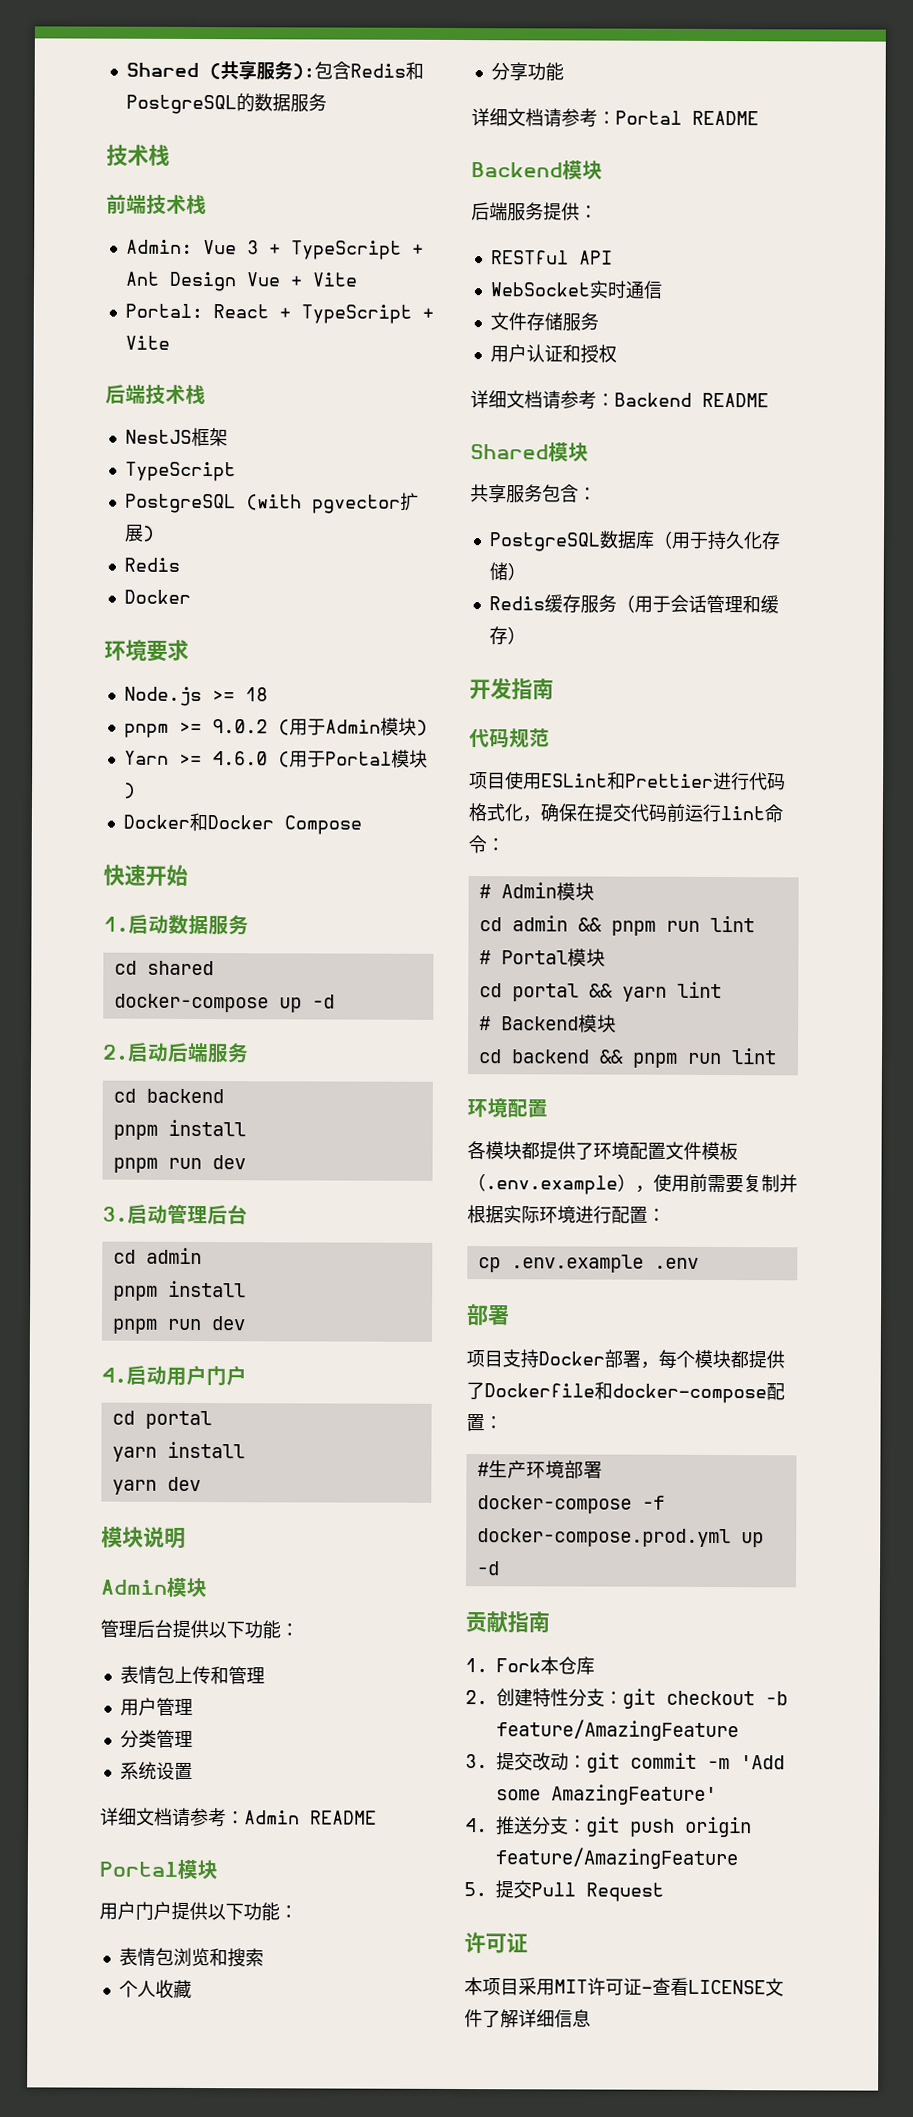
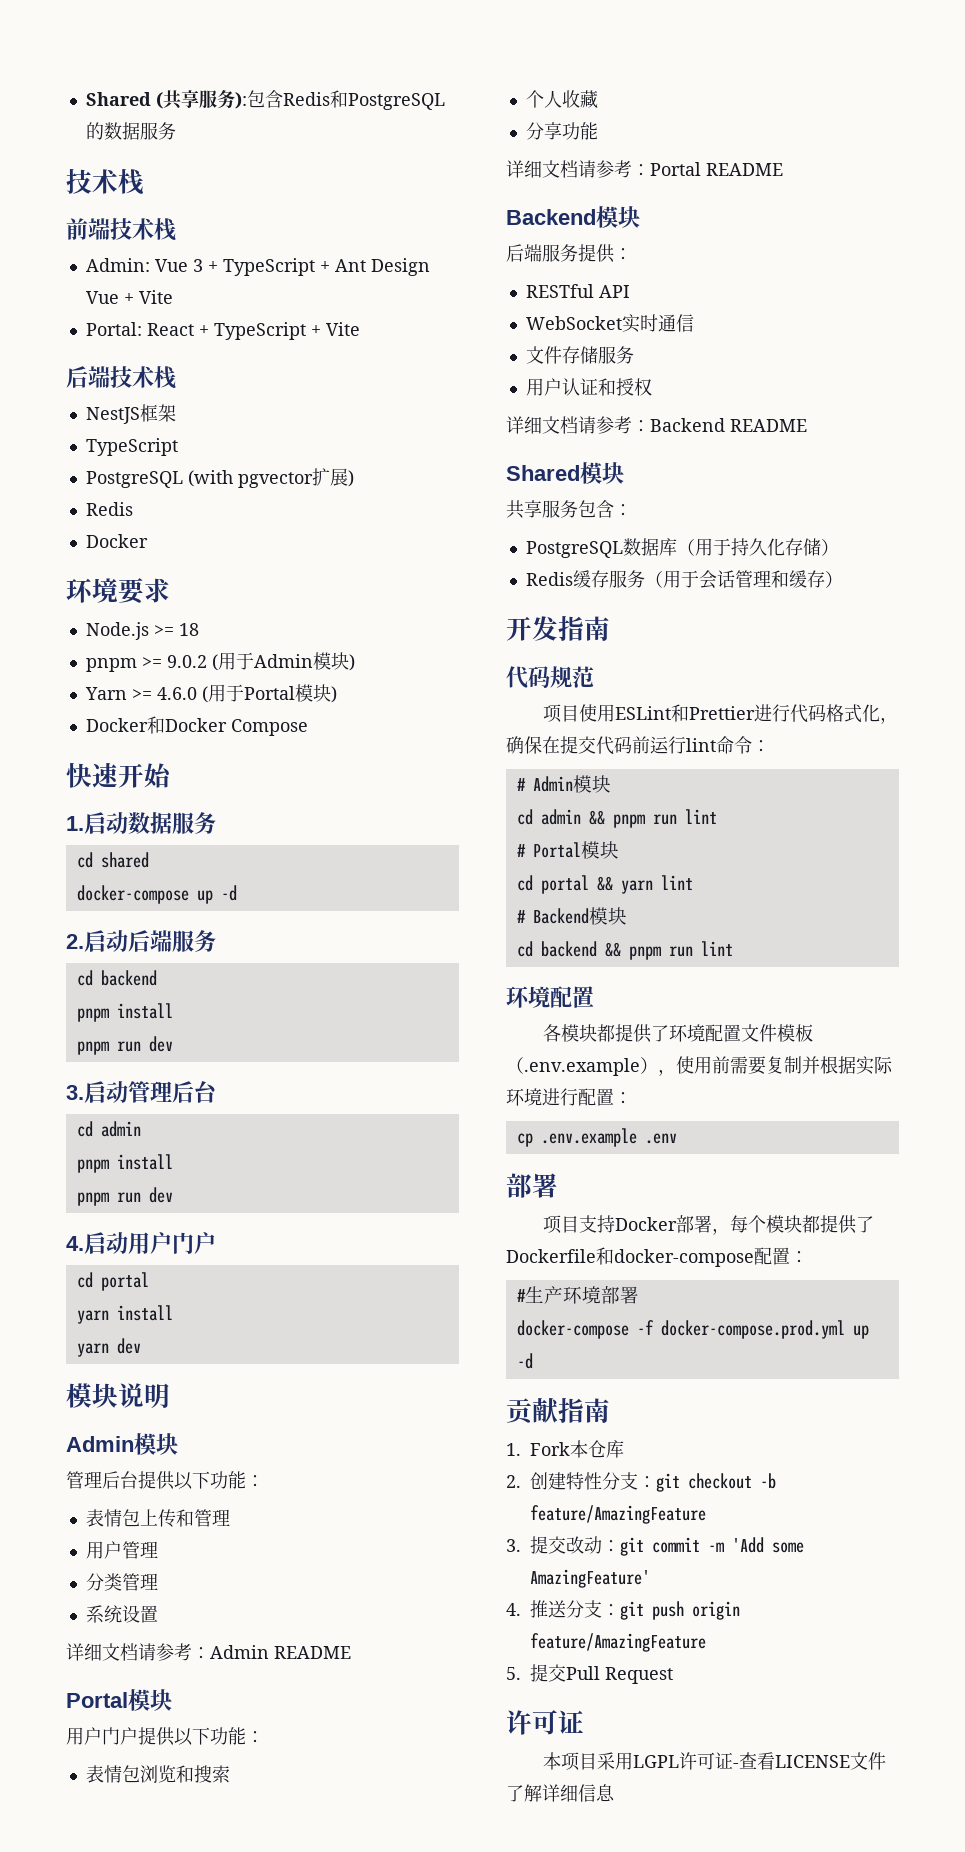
[554,1979,588,1994] MIT -> [632,1755,679,1768] LGPL

